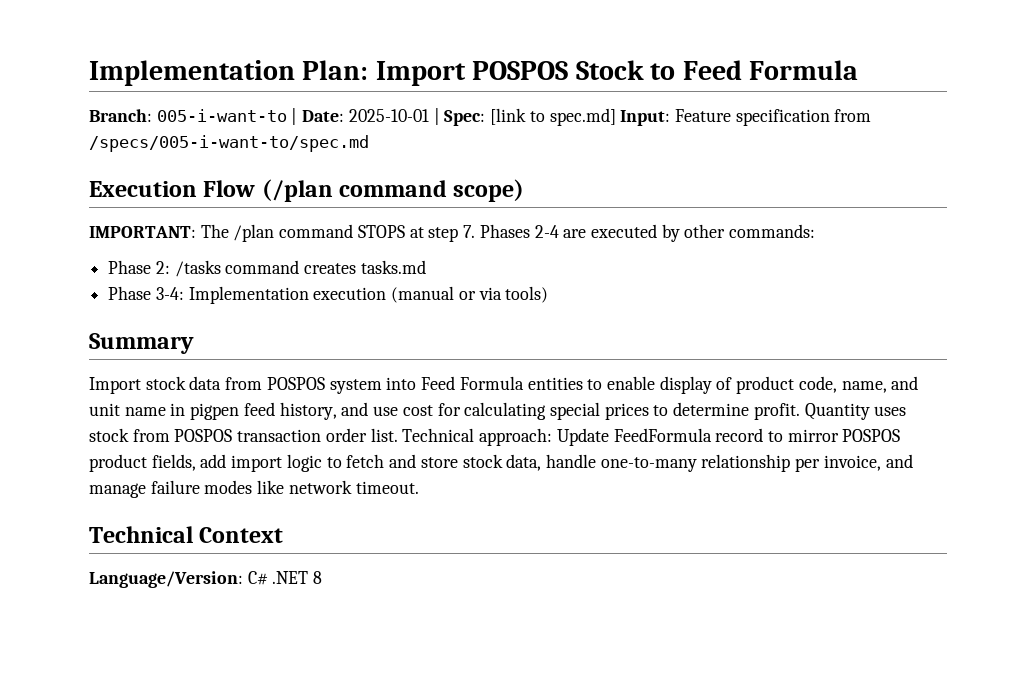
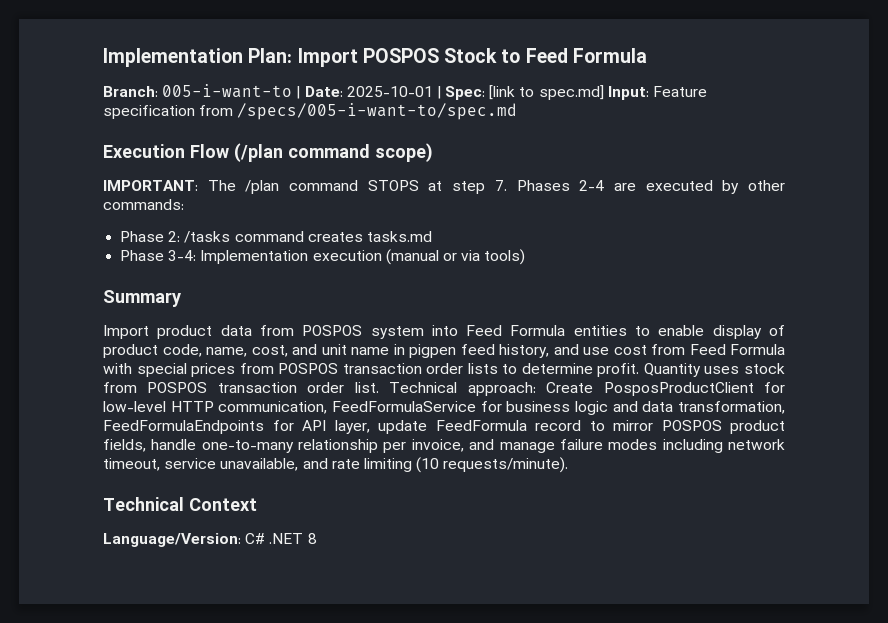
[145,376,186,390] stock -> [157,325,213,339] product
(887, 387) none -> [251,345,288,357] cost,
[437,402,649,420] for calculating special prices -> [651,344,785,355] [103,363,498,377] from Feed Formula with special prices from POSPOS transaction order lists
[556,428,609,446] Update -> [546,382,786,396] [103,401,785,415] [103,420,427,434] Create PosposProductClient for low-level HTTP communication, FeedFormulaService for business logic and data transformation, FeedFormulaEndpoints for API layer, update
[200,454,542,472] add import logic to fetch and store stock data, -> (146, 445) none
[257,480,419,494] like network timeout. -> [662,439,785,453] [103,457,569,473] including network timeout, service unavailable, and rate limiting (10 requests/minute).

